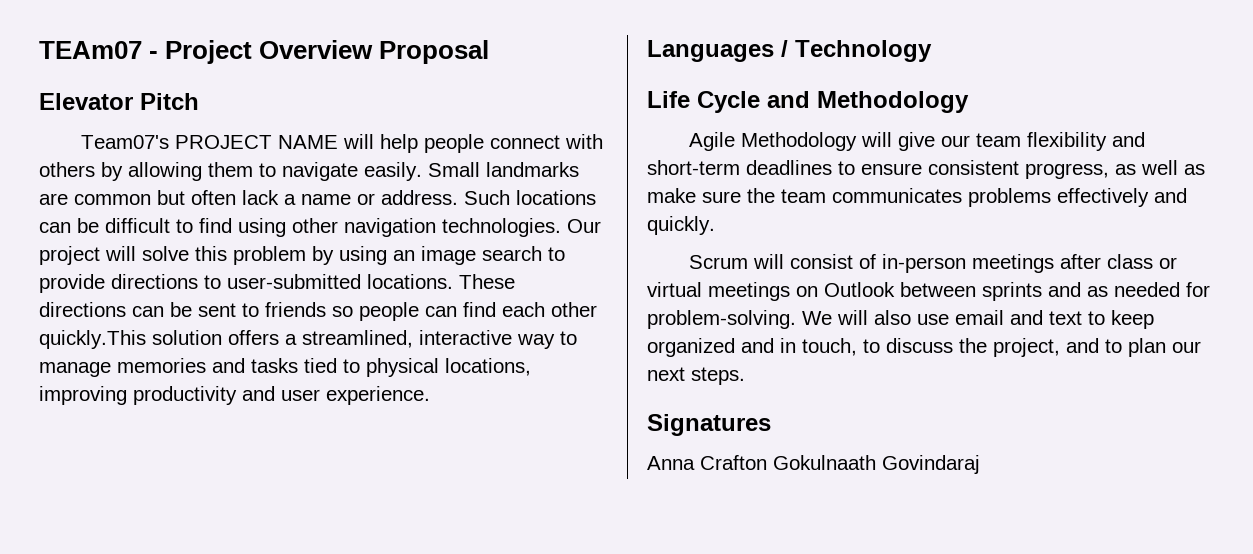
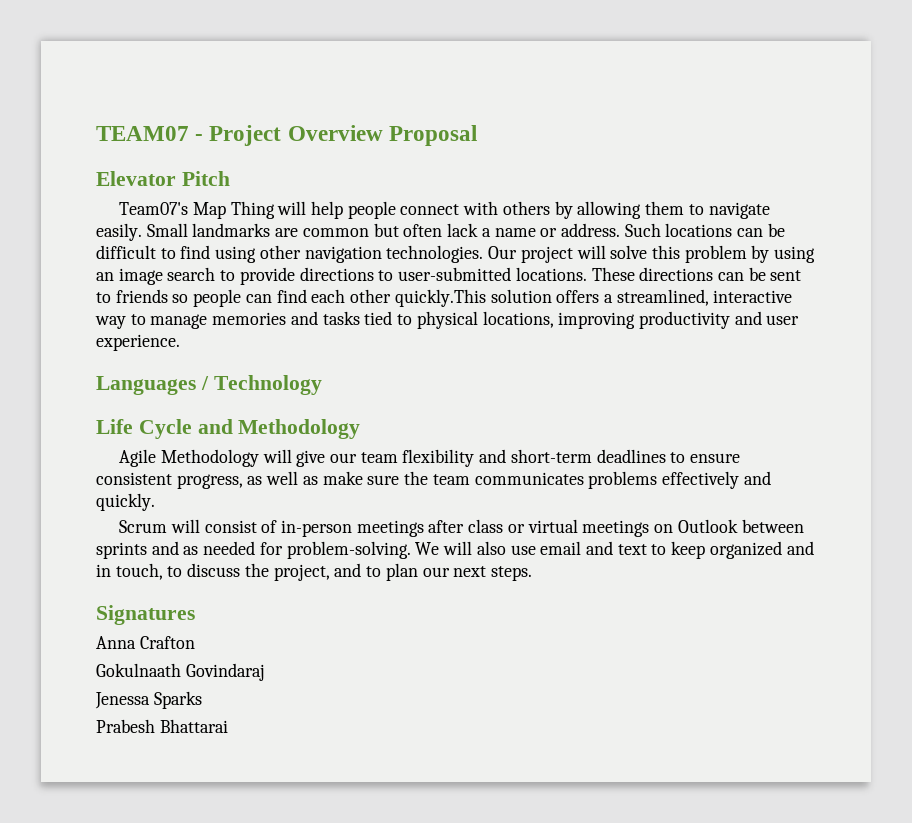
[39,41,142,59] TEAm07 -> [96,126,189,141] TEAM07
[174,135,338,149] PROJECT NAME -> [192,201,275,219] Map Thing
(767, 462) none -> (195, 642) //
(980, 464) none -> [95,691,202,709] [96,719,228,733] // Jenessa Sparks // Prabesh Bhattarai

